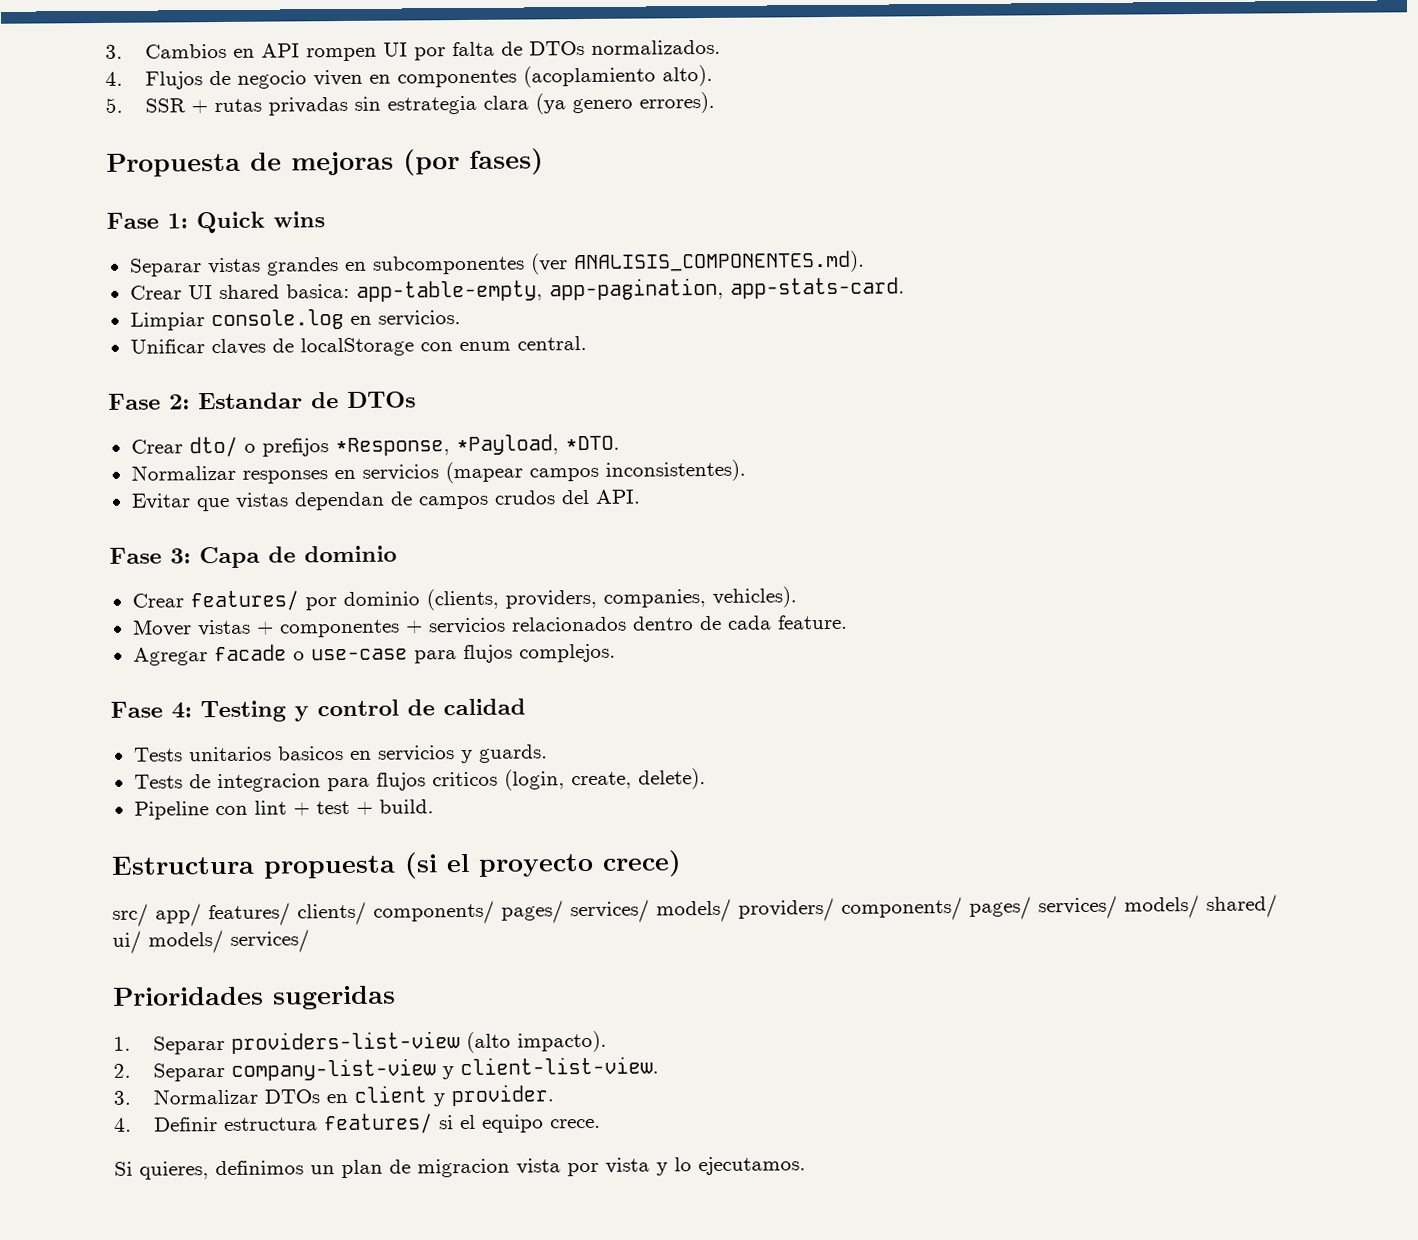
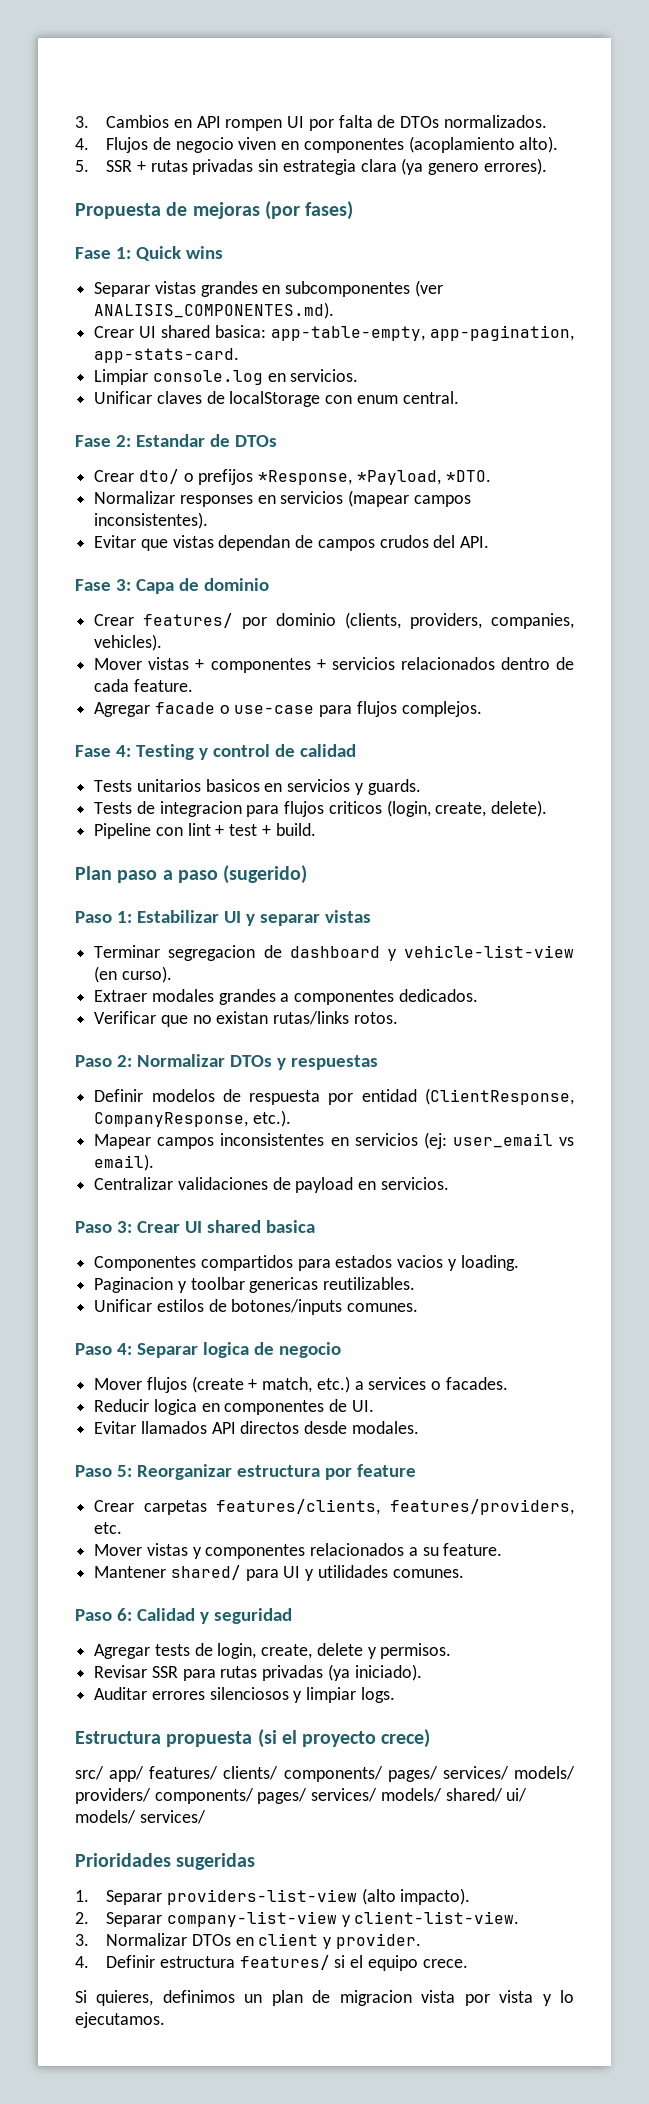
(434, 806) none -> [75,865,308,884] [75,910,371,926] [94,945,574,961] [94,966,172,983] [94,989,478,1005] [94,1011,398,1027] [75,1054,378,1070] [94,1088,575,1105] [94,1110,291,1127] [94,1132,574,1149] [94,1154,155,1171] [94,1177,449,1193] [75,1220,315,1233] [94,1255,519,1271] [94,1277,416,1293] [94,1299,419,1315] [75,1342,341,1358] [94,1376,508,1393] [94,1399,374,1415] [94,1421,419,1434] [75,1464,416,1480] [94,1499,574,1515] [94,1522,123,1534] [94,1543,503,1559] [94,1565,464,1581] [75,1608,292,1624] [94,1643,452,1659] [94,1664,422,1681] [94,1687,395,1703] // Plan paso a paso (sugerido) // Paso 1: Estabilizar UI y separar vistas // Terminar segregacion de dashboard y vehicle-list-view (en curso). // Extraer modales grandes a componentes dedicados. // Verificar que no existan rutas/links rotos. // Paso 2: Normalizar DTOs y respuestas // Definir modelos de respuesta por entidad (ClientResponse, CompanyResponse, etc.). // Mapear campos inconsistentes en servicios (ej: user_email vs email). // Centralizar validaciones de payload en servicios. // Paso 3: Crear UI shared basica // Componentes compartidos para estados vacios y loading. // Paginacion y toolbar genericas reutilizables. // Unificar estilos de botones/inputs comunes. // Paso 4: Separar logica de negocio // Mover flujos (create + match, etc.) a services o facades. // Reducir logica en componentes de UI. // Evitar llamados API directos desde modales. // Paso 5: Reorganizar estructura por feature // Crear carpetas features/clients, features/providers, etc. // Mover vistas y componentes relacionados a su feature. // Mantener shared/ para UI y utilidades comunes. // Paso 6: Calidad y seguridad // Agregar tests de login, create, delete y permisos. // Revisar SSR para rutas privadas (ya iniciado). // Auditar errores silenciosos y limpiar logs.

